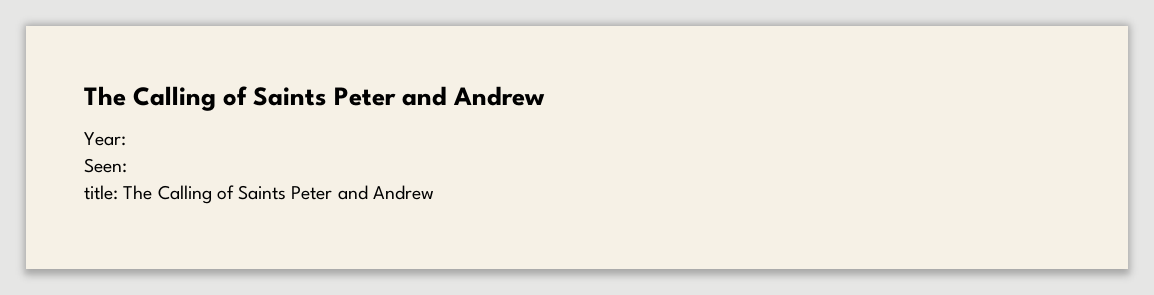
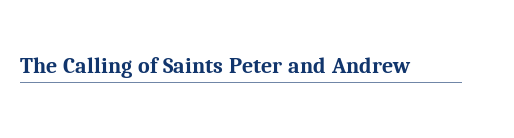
[84,86,545,111] [84,132,126,146] [84,158,127,173] [84,185,434,204] The Calling of Saints Peter and Andrew // Year: // Seen: // title: The Calling of Saints Peter and Andrew -> [20,57,411,78] The Calling of Saints Peter and Andrew

